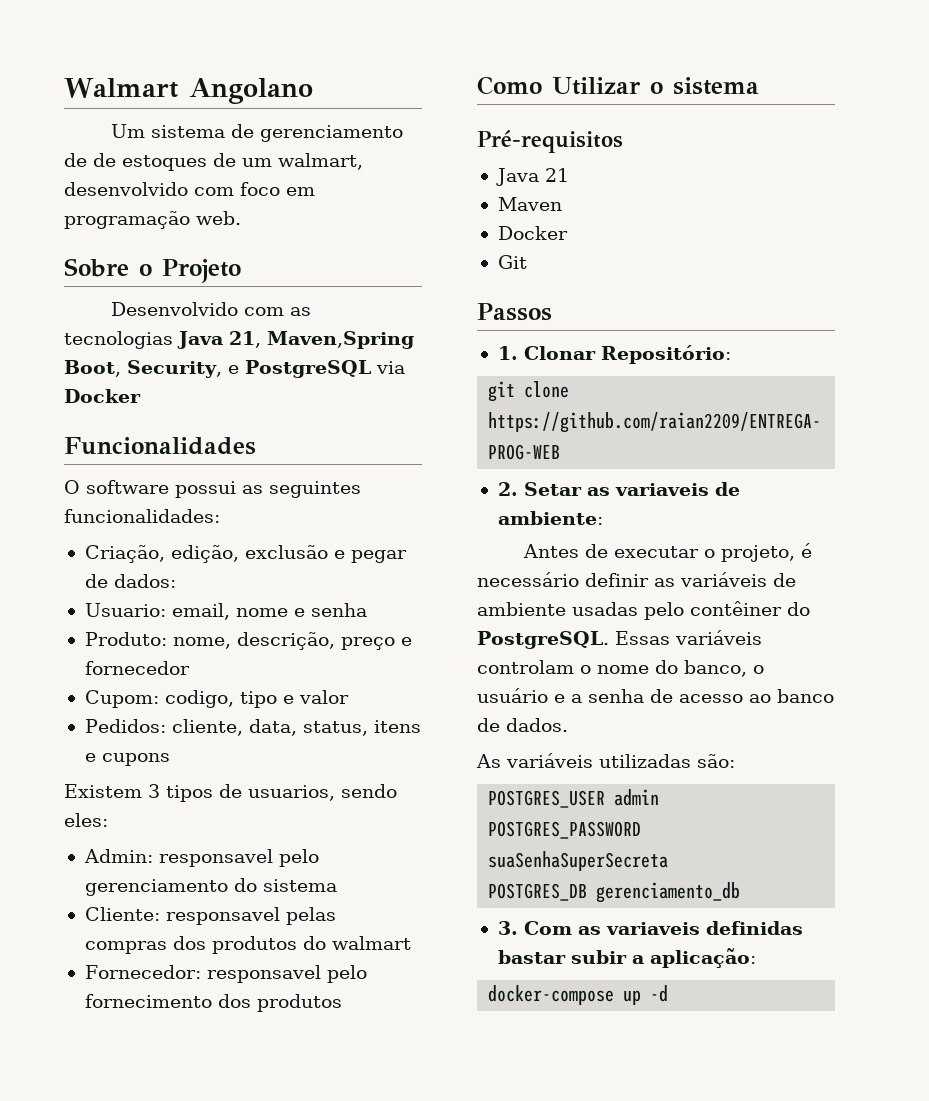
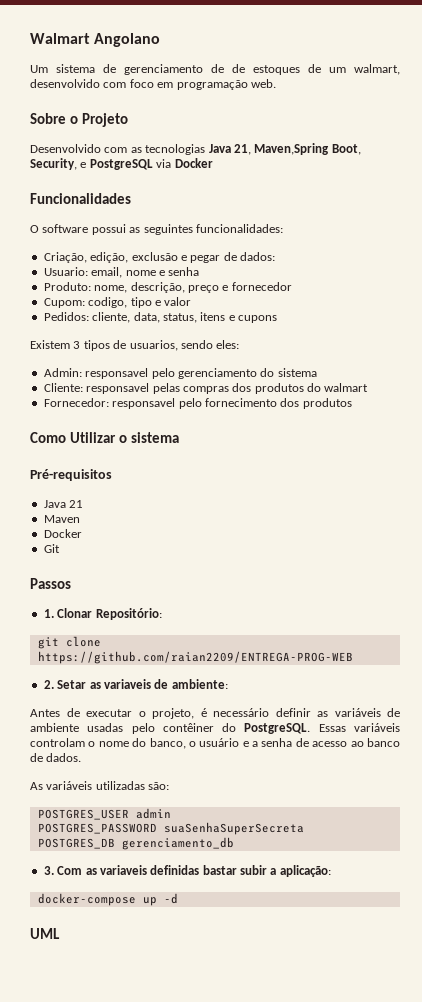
(669, 993) none -> [30,928,60,939] // UML

